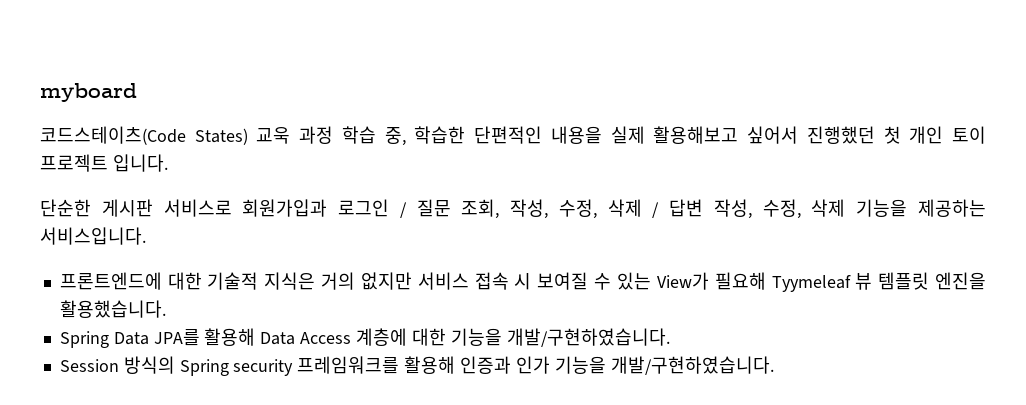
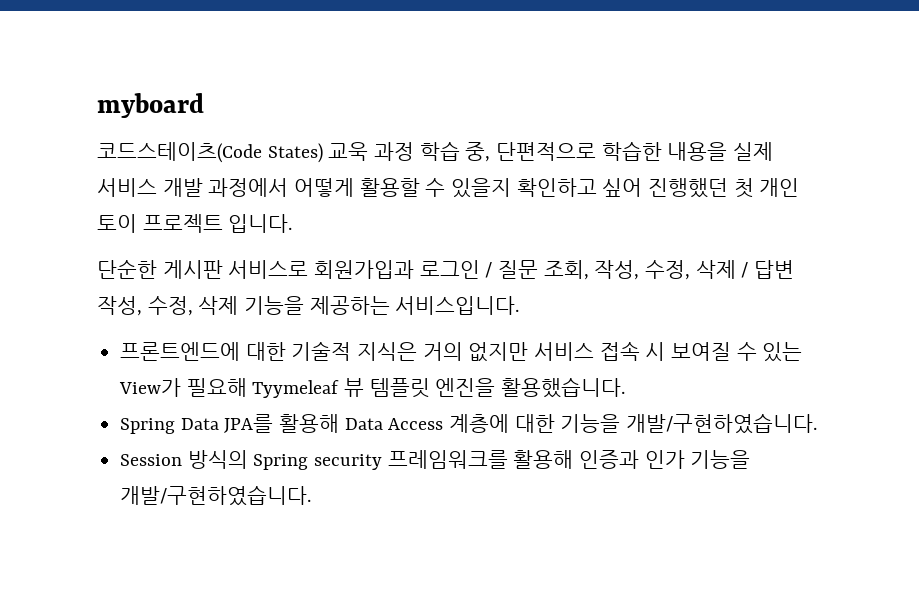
[414,126,799,144] 학습한 단편적인 내용을 실제 활용해보고 싶어서 -> [496,141,774,161] [97,178,643,198] 단편적으로 학습한 내용을 실제 서비스 개발 과정에서 어떻게 활용할 수 있을지 확인하고 싶어

